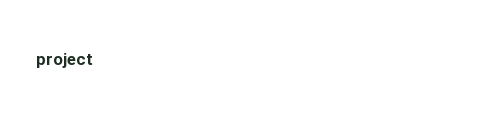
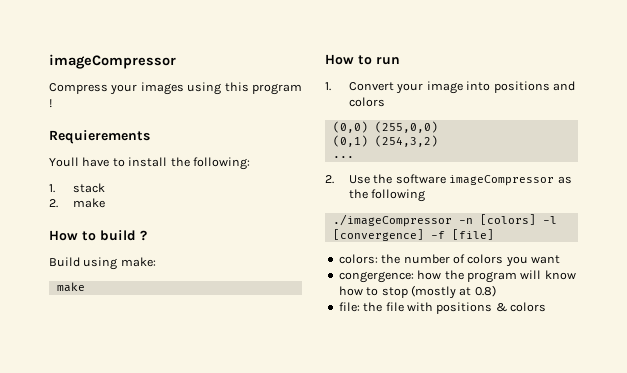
[36,53,93,68] project -> [49,54,176,69] [49,82,302,95] [49,99,52,108] [49,130,150,144] [49,157,250,170] [49,183,106,193] [49,198,106,208] [49,230,147,241] [49,257,156,270] [56,282,85,292] [325,54,400,65] [325,81,575,94] [349,97,386,107] [332,121,438,133] [332,135,438,147] [332,156,354,158] [325,174,572,186] [349,189,426,202] [332,214,557,227] [332,229,494,241] [338,254,560,267] [338,270,576,283] [338,285,496,299] [338,302,546,314] imageCompressor // Compress your images using this program ! // Requierements // Youll have to install the following: // 1. stack // 2. make // How to build ? // Build using make: // make // How to run // 1. Convert your image into positions and colors // (0,0) (255,0,0) // (0,1) (254,3,2) // ... // 2. Use the software imageCompressor as the following // ./imageCompressor -n [colors] -l [convergence] -f [file] // colors: the number of colors you want // congergence: how the program will know how to stop (mostly at 0.8) // file: the file with positions & colors

